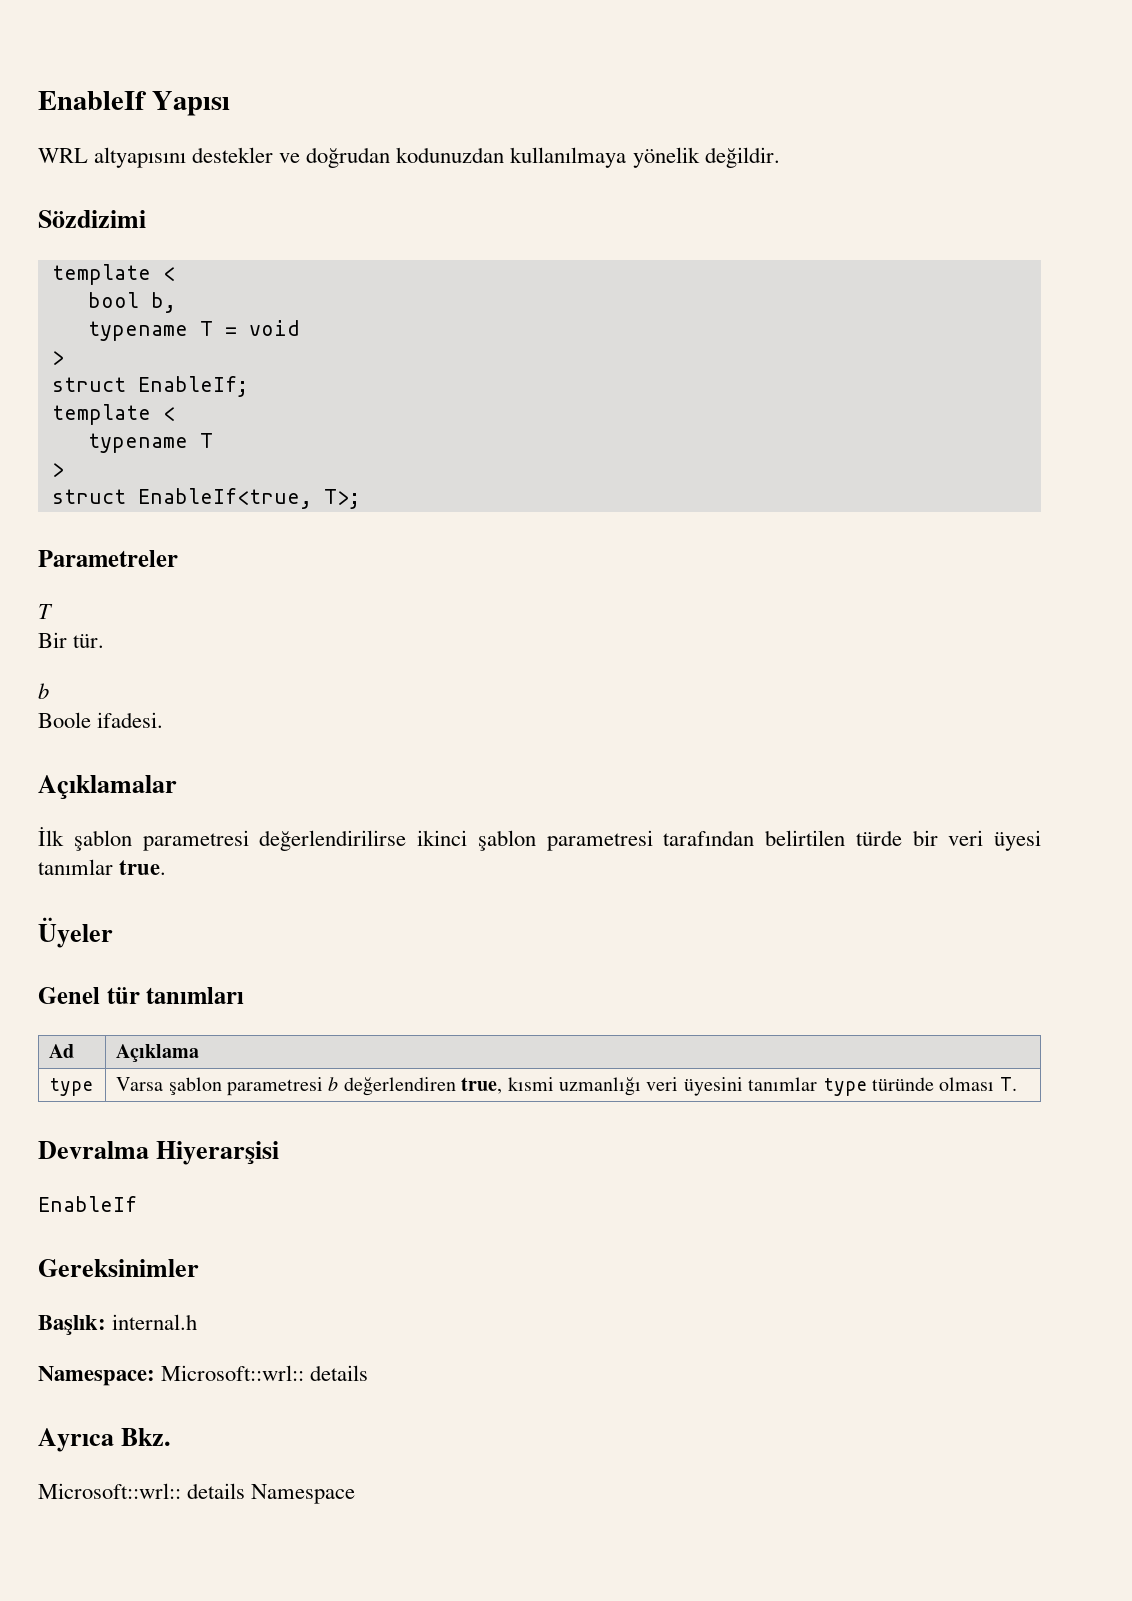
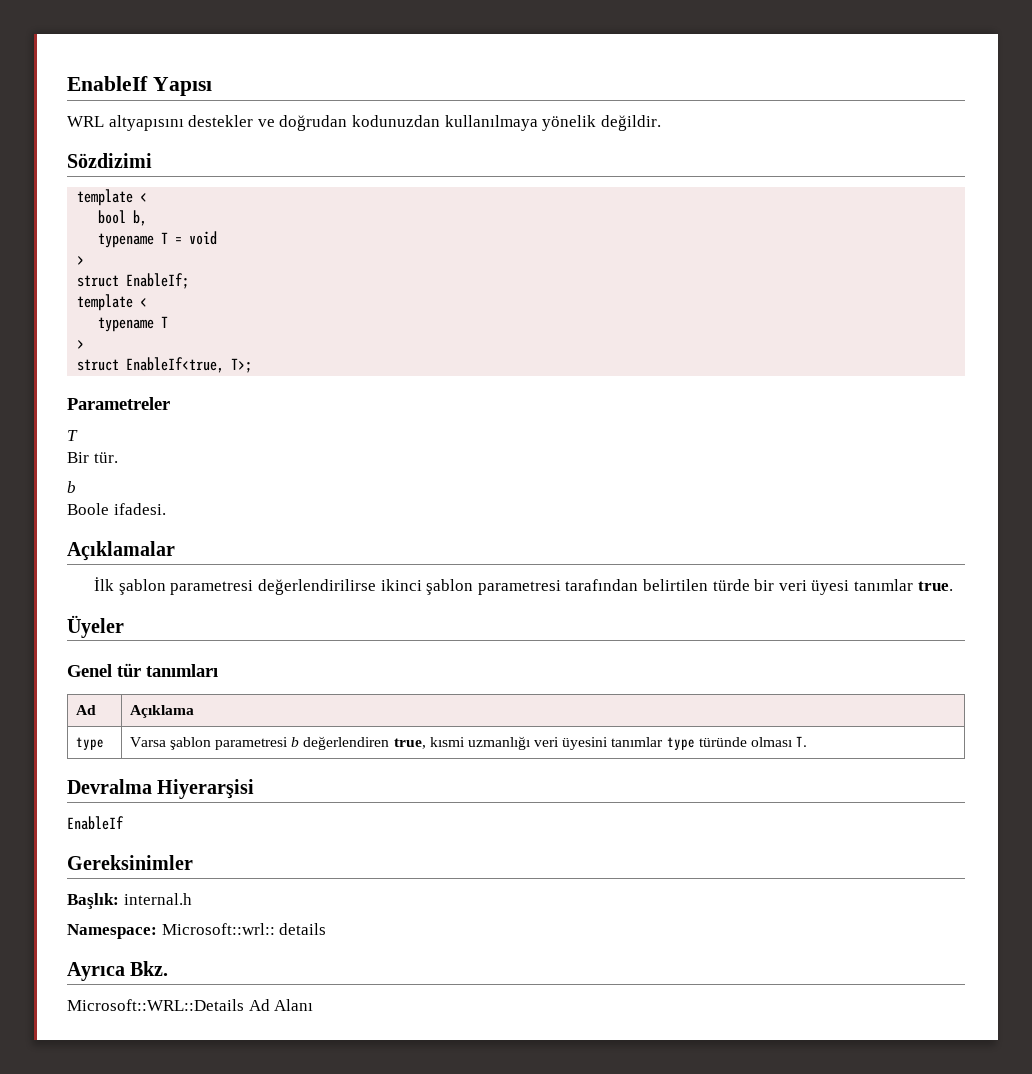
[38,1483,356,1504] Microsoft::wrl:: details Namespace -> [67,999,314,1011] Microsoft::WRL::Details Ad Alanı

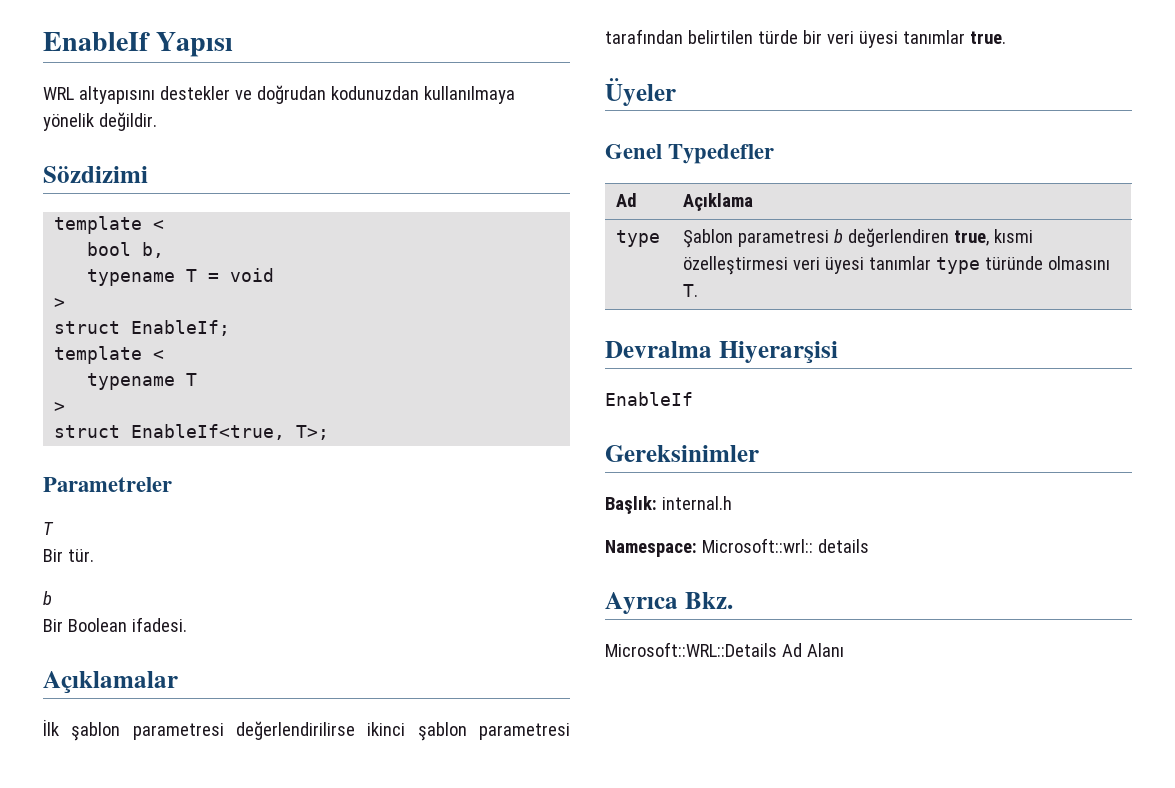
[67,503,109,515] Boole -> [43,618,127,632] Bir Boolean
[117,663,218,677] tür tanımları -> [668,144,775,164] Typedefler
[129,737,211,750] Varsa şablon -> [683,229,734,248] Şablon
[467,736,609,750] uzmanlığı veri üyesini -> [683,256,865,275] özelleştirmesi veri üyesi
[750,737,793,747] olması -> [1048,256,1111,270] olmasını

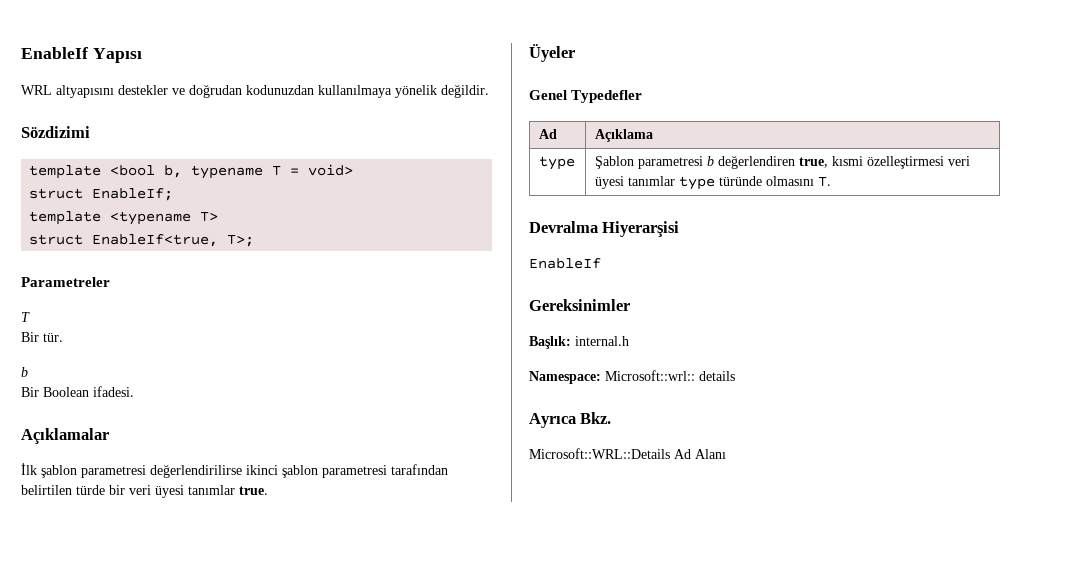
[153,220,165,230] [87,242,132,256] < // bool -> [110,165,156,176] <bool
(165, 250) // -> (183, 171) none
[230,268,275,282] [54,298,66,308] void // > -> [308,164,354,176] void>
[153,350,165,360] [87,373,198,390] [54,402,66,412] < // typename T // > -> [110,211,219,225] <typename T>

